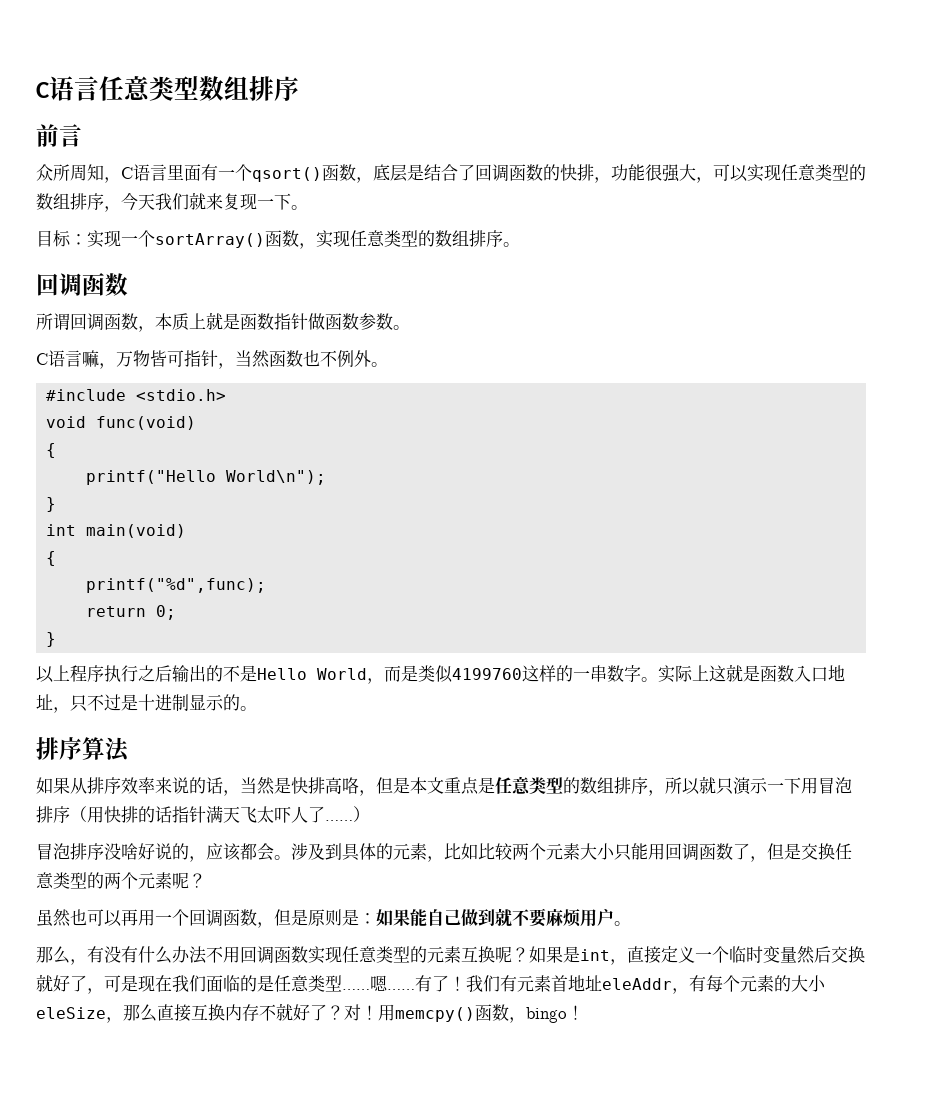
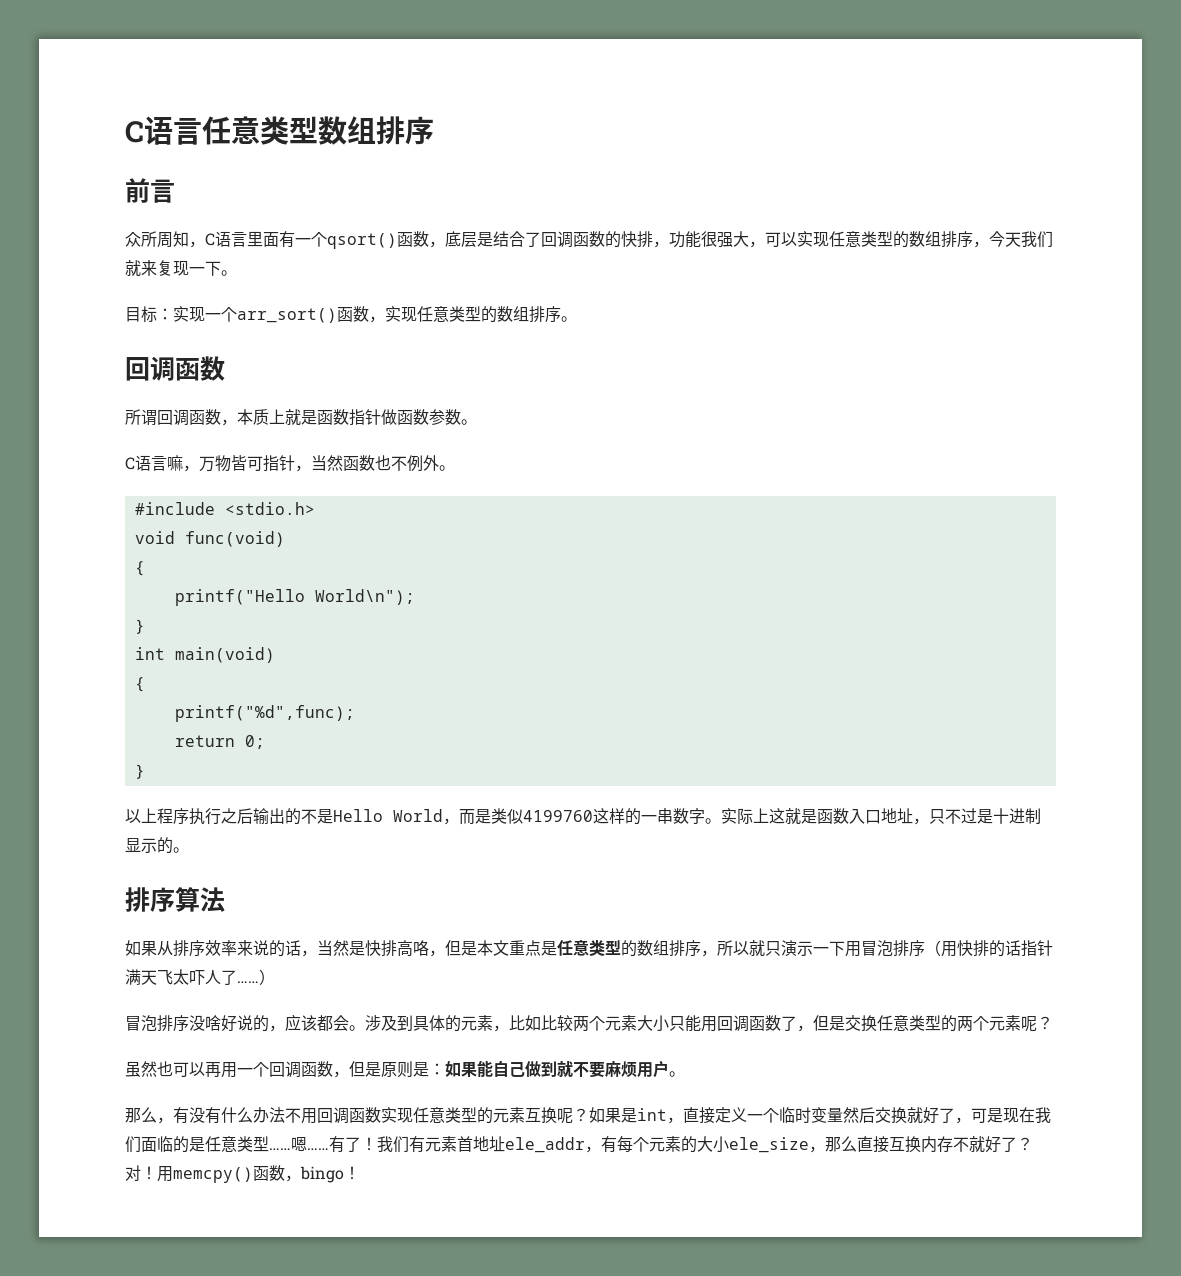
[155,233,265,248] sortArray() -> [237,308,337,323] arr_sort()
[602,978,672,990] eleAddr -> [505,1137,585,1153] ele_addr
[36,1007,106,1019] eleSize -> [729,1137,809,1153] ele_size

